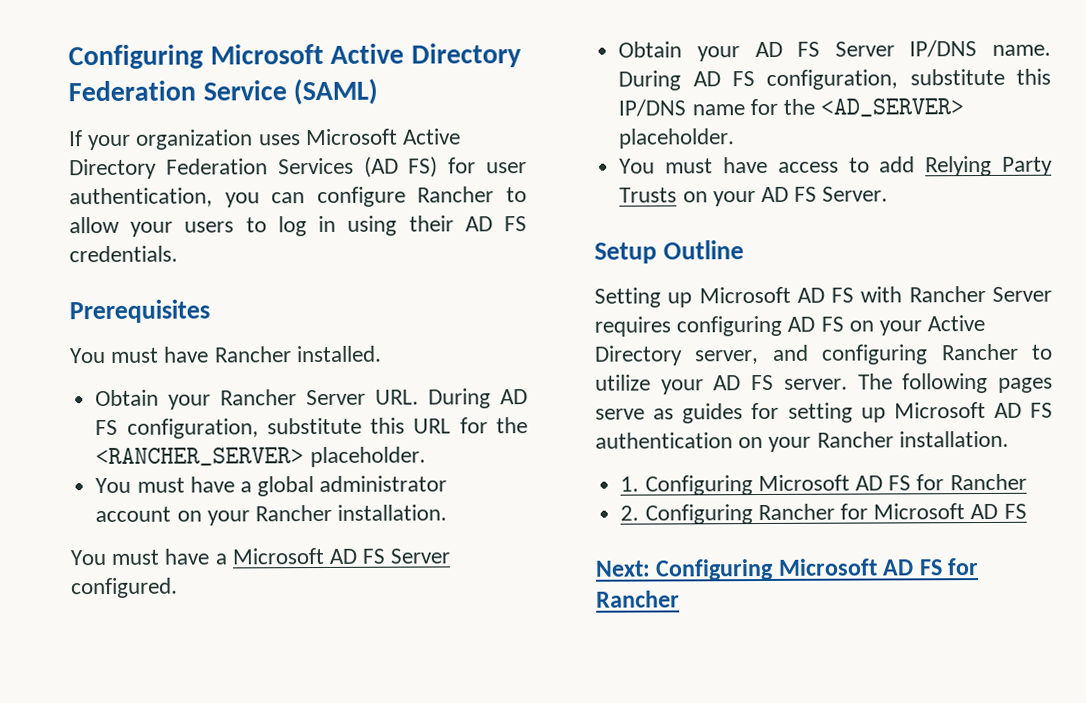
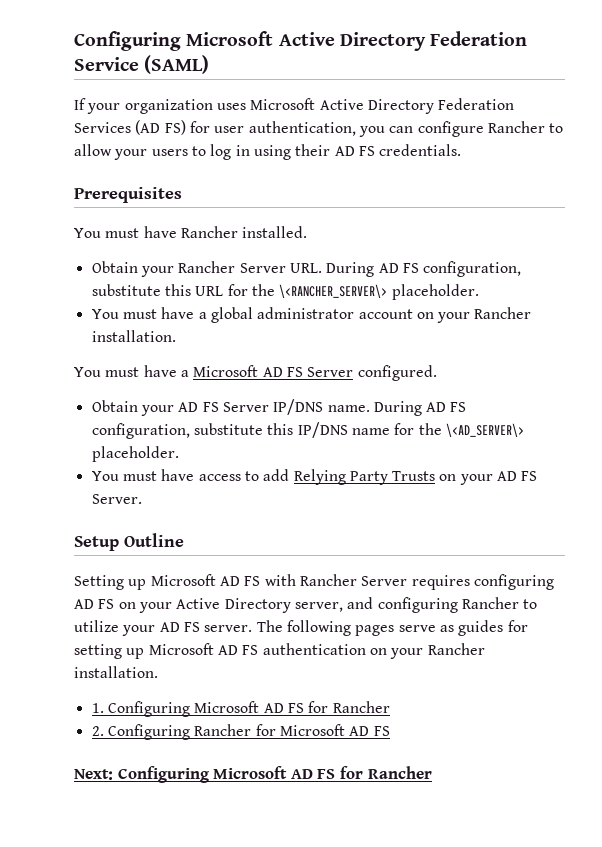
[95,447,305,467] <RANCHER_SERVER> -> [279,284,388,298] \<RANCHER_SERVER\>
[820,98,965,117] <AD_SERVER> -> [445,423,524,437] \<AD_SERVER\>

